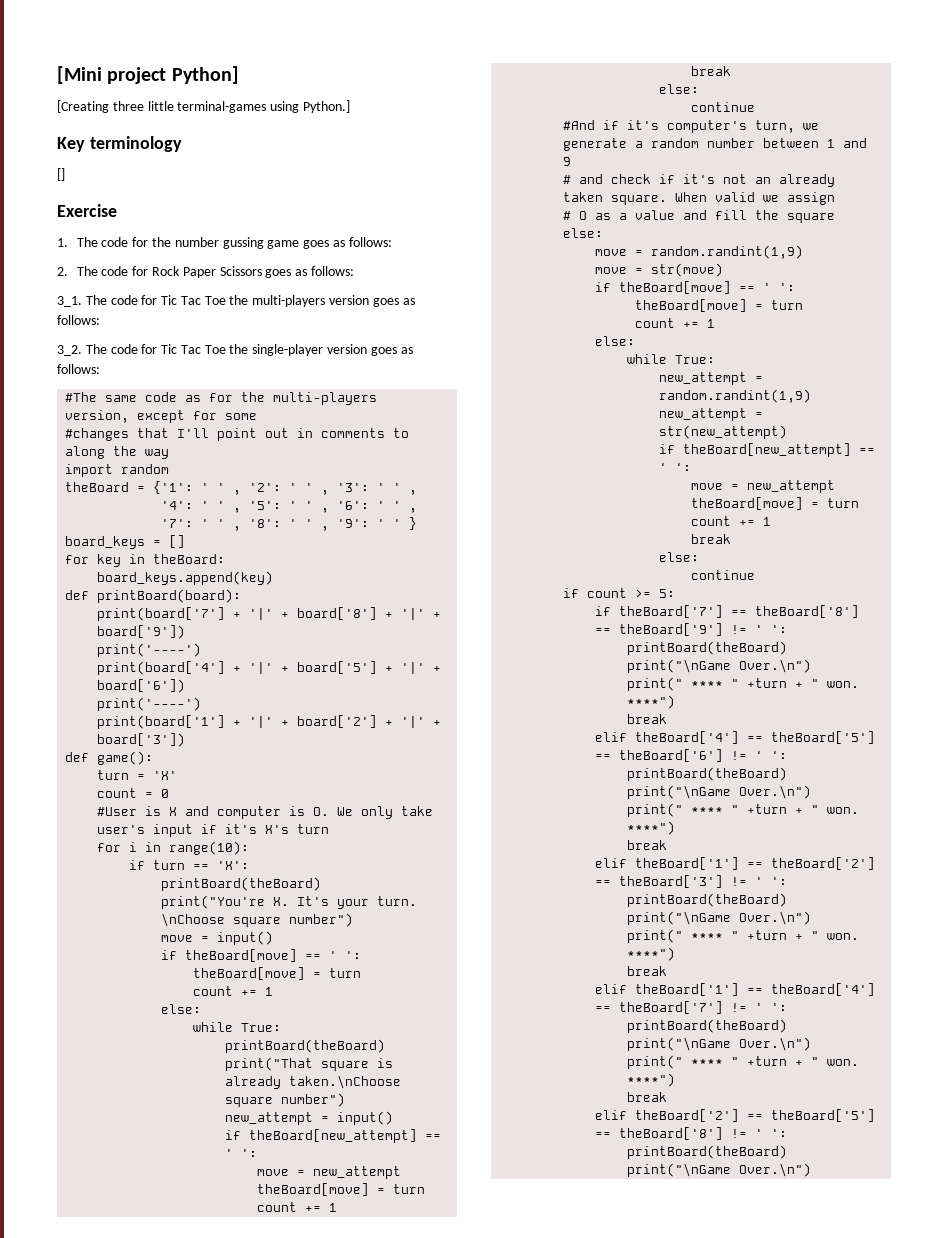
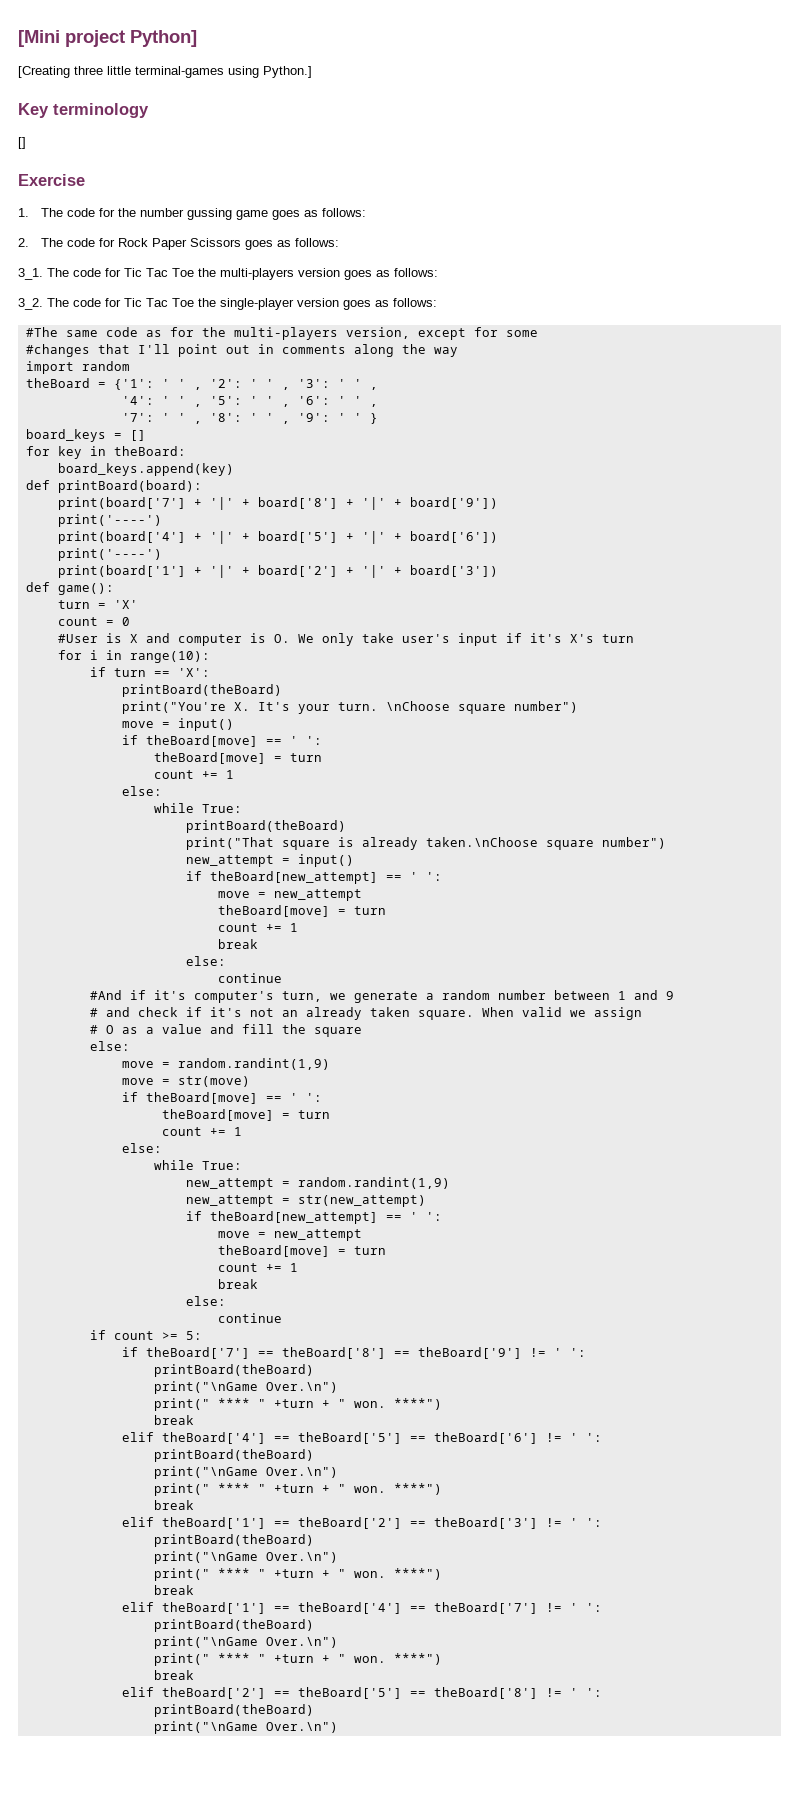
[393,428,410,438] to -> (346, 349) none

